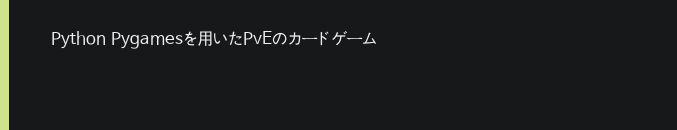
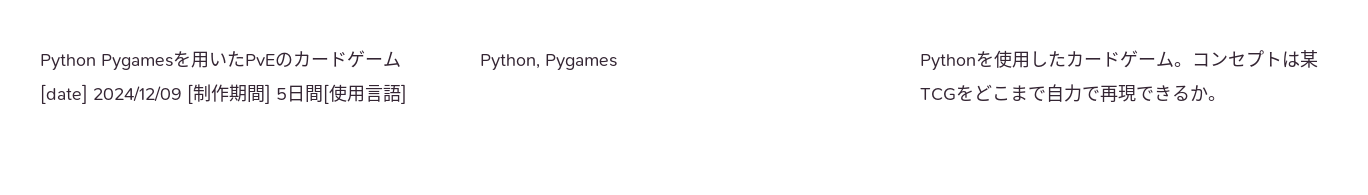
(377, 38) none -> [40,84,407,104] [480,54,617,71] [920,50,1318,71] [920,84,1226,103] [date] 2024/12/09 [制作期間] 5日間[使用言語] Python, Pygames // Pythonを使用したカードゲーム。コンセプトは某TCGをどこまで自力で再現できるか。

